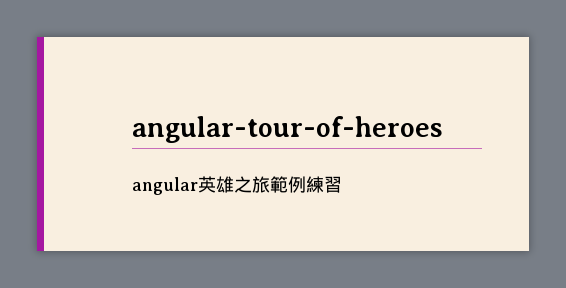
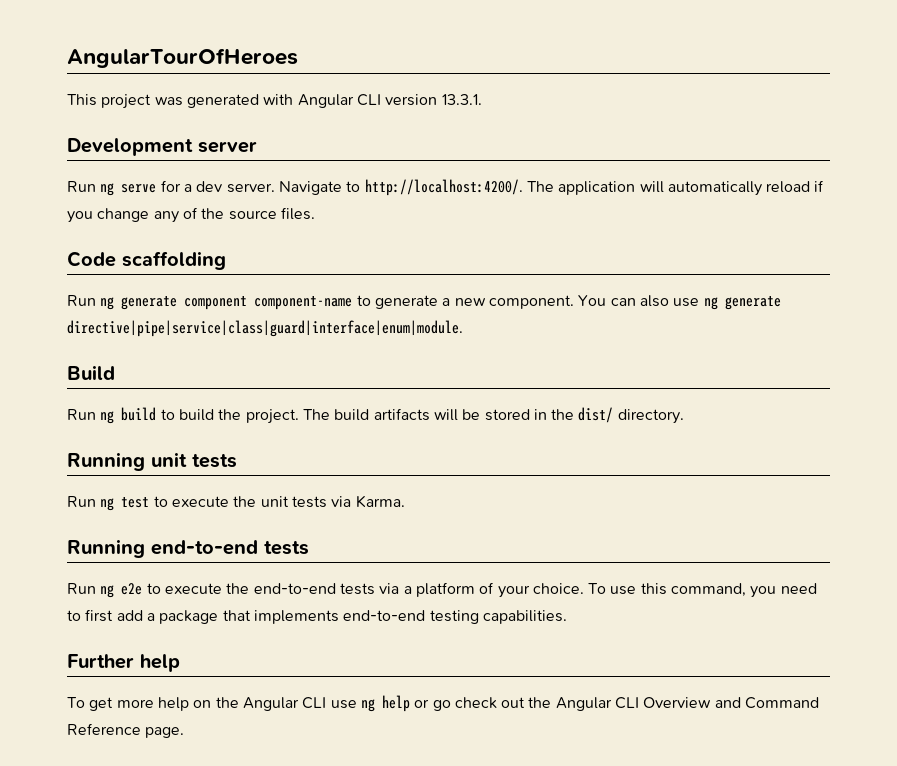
[132,116,443,143] [132,176,342,195] angular-tour-of-heroes // angular英雄之旅範例練習 -> [67,48,298,68] [67,94,482,109] [67,138,257,156] [67,179,825,196] [67,207,315,223] [67,251,226,270] [67,295,781,310] [67,320,463,337] [67,365,115,380] [67,407,684,424] [67,452,237,471] [67,495,405,511] [67,539,309,558] [67,582,817,598] [67,609,567,624] [67,654,180,672] [67,695,820,712] [67,723,185,738] AngularTourOfHeroes // This project was generated with Angular CLI version 13.3.1. // Development server // Run ng serve for a dev server. Navigate to http://localhost:4200/. The application will automatically reload if you change any of the source files. // Code scaffolding // Run ng generate component component-name to generate a new component. You can also use ng generate directive|pipe|service|class|guard|interface|enum|module. // Build // Run ng build to build the project. The build artifacts will be stored in the dist/ directory. // Running unit tests // Run ng test to execute the unit tests via Karma. // Running end-to-end tests // Run ng e2e to execute the end-to-end tests via a platform of your choice. To use this command, you need to first add a package that implements end-to-end testing capabilities. // Further help // To get more help on the Angular CLI use ng help or go check out the Angular CLI Overview and Command Reference page.

